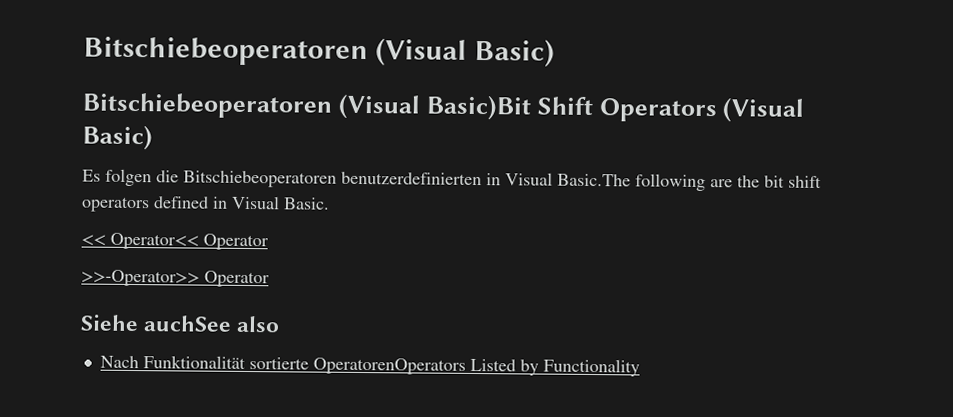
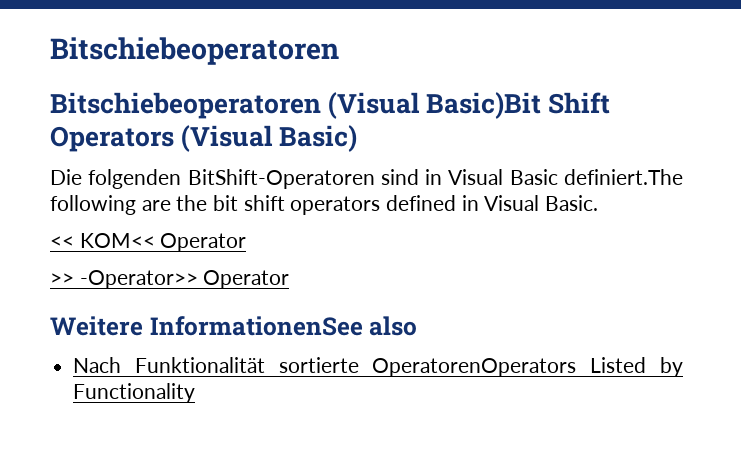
[83,36,555,67] Bitschiebeoperatoren (Visual Basic) -> [50,37,339,65] Bitschiebeoperatoren
[82,168,631,188] Es folgen die Bitschiebeoperatoren benutzerdefinierten in Visual Basic.The -> [50,169,683,189] Die folgenden BitShift-Operatoren sind in Visual Basic definiert.The
[110,232,269,251] [81,269,270,288] [80,314,233,332] Operator<< Operator // >>-Operator>> Operator // Siehe auchSee -> [79,233,247,252] [50,270,290,289] [50,316,363,336] KOM<< Operator // >> -Operator>> Operator // Weitere InformationenSee

